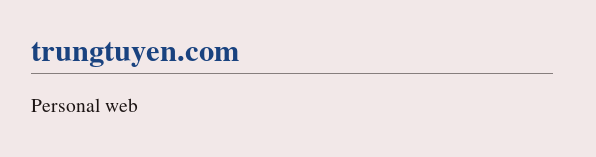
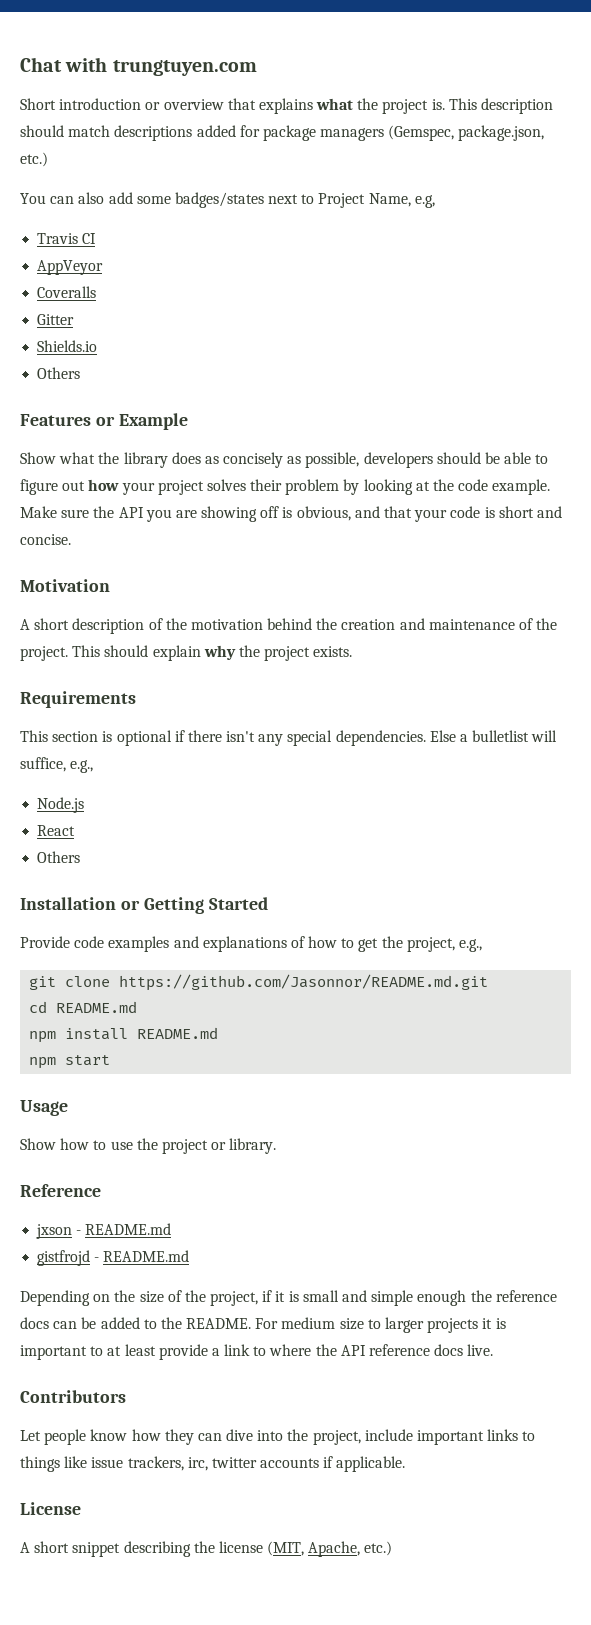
(31, 54) none -> [20,57,108,72] Chat with
[31,98,139,112] Personal web -> [20,98,554,114] [20,125,545,141] [20,152,48,167] [20,192,435,208] [37,233,97,244] [37,260,104,275] [37,286,97,298] [37,314,75,325] [37,340,98,352] [37,367,81,379] [20,413,188,430] [20,452,549,468] [20,479,551,495] [20,506,562,522] [20,534,71,545] [20,579,110,592] [20,618,558,634] [20,645,353,661] [20,691,136,708] [20,730,558,746] [20,757,94,773] [37,797,85,813] [37,825,76,836] [37,851,81,863] [20,897,268,914] [20,936,483,952] [29,974,489,991] [29,1001,138,1013] [29,1027,219,1043] [29,1055,111,1069] [20,1100,68,1116] [20,1138,277,1154] [20,1184,101,1197] [36,1223,172,1239] [37,1250,190,1266] [20,1290,557,1306] [20,1317,506,1333] [20,1344,494,1360] [20,1390,126,1403] [20,1429,536,1445] [20,1456,406,1472] [20,1502,81,1515] [20,1541,393,1557] Short introduction or overview that explains what the project is. This description should match descriptions added for package managers (Gemspec, package.json, etc.) // You can also add some badges/states next to Project Name, e.g, // Travis CI // AppVeyor // Coveralls // Gitter // Shields.io // Others // Features or Example // Show what the library does as concisely as possible, developers should be able to figure out how your project solves their problem by looking at the code example. Make sure the API you are showing off is obvious, and that your code is short and concise. // Motivation // A short description of the motivation behind the creation and maintenance of the project. This should explain why the project exists. // Requirements // This section is optional if there isn't any special dependencies. Else a bulletlist will suffice, e.g., // Node.js // React // Others // Installation or Getting Started // Provide code examples and explanations of how to get the project, e.g., // git clone https://github.com/Jasonnor/README.md.git // cd README.md // npm install README.md // npm start // Usage // Show how to use the project or library. // Reference // jxson - README.md // gistfrojd - README.md // Depending on the size of the project, if it is small and simple enough the reference docs can be added to the README. For medium size to larger projects it is important to at least provide a link to where the API reference docs live. // Contributors // Let people know how they can dive into the project, include important links to things like issue trackers, irc, twitter accounts if applicable. // License // A short snippet describing the license (MIT, Apache, etc.)

